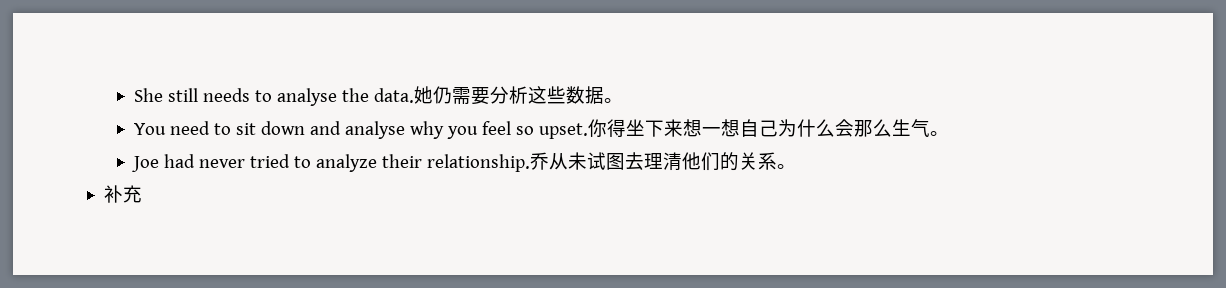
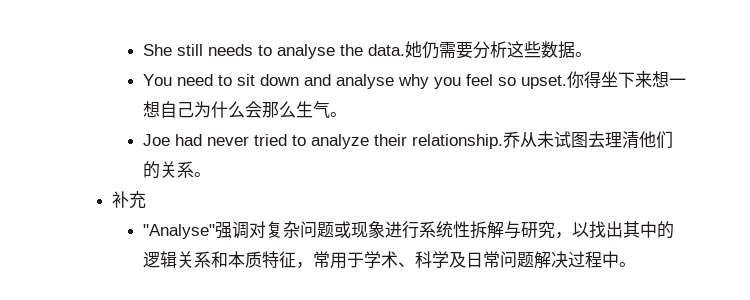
(143, 194) none -> [142,221,674,239] [142,251,636,269] // "Analyse"强调对复杂问题或现象进行系统性拆解与研究，以找出其中的逻辑关系和本质特征，常用于学术、科学及日常问题解决过程中。

